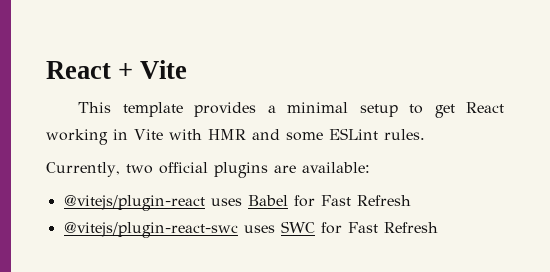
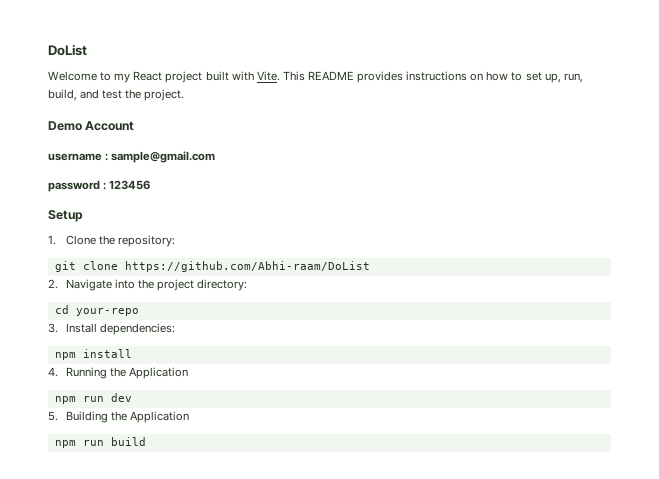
[46,60,188,79] [78,102,504,118] [46,128,425,145] [46,162,370,178] [63,195,411,211] [63,221,438,238] React + Vite // This template provides a minimal setup to get React working in Vite with HMR and some ESLint rules. // Currently, two official plugins are available: // @vitejs/plugin-react uses Babel for Fast Refresh // @vitejs/plugin-react-swc uses SWC for Fast Refresh -> [48,44,87,56] [48,71,583,83] [48,89,185,101] [48,121,135,131] [48,151,216,163] [48,180,151,192] [48,210,83,222] [48,235,175,247] [54,261,370,272] [48,279,247,291] [54,305,139,316] [48,323,175,335] [54,349,132,360] [48,367,188,379] [54,393,132,404] [48,411,189,423] [54,437,146,448] DoList // Welcome to my React project built with Vite. This README provides instructions on how to set up, run, build, and test the project. // Demo Account // username : sample@gmail.com // password : 123456 // Setup // 1. Clone the repository: // git clone https://github.com/Abhi-raam/DoList // 2. Navigate into the project directory: // cd your-repo // 3. Install dependencies: // npm install // 4. Running the Application // npm run dev // 5. Building the Application // npm run build

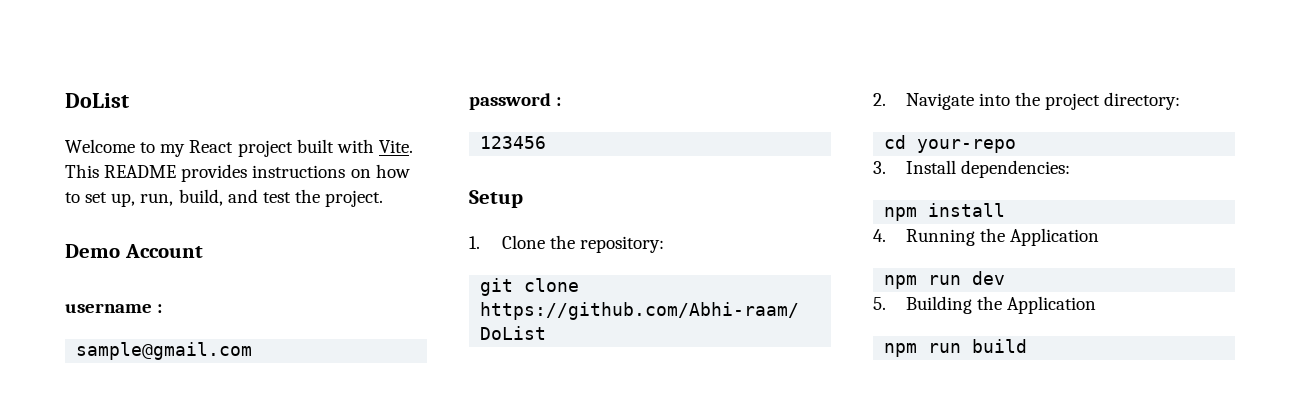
(109, 157) none -> (163, 308) //
(107, 186) none -> (562, 101) //

